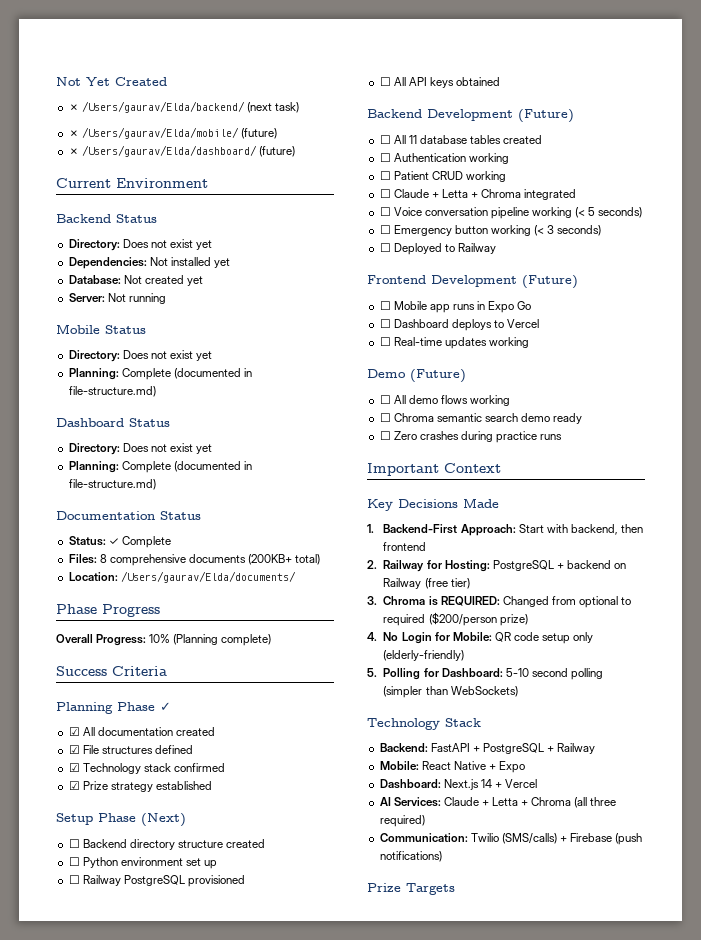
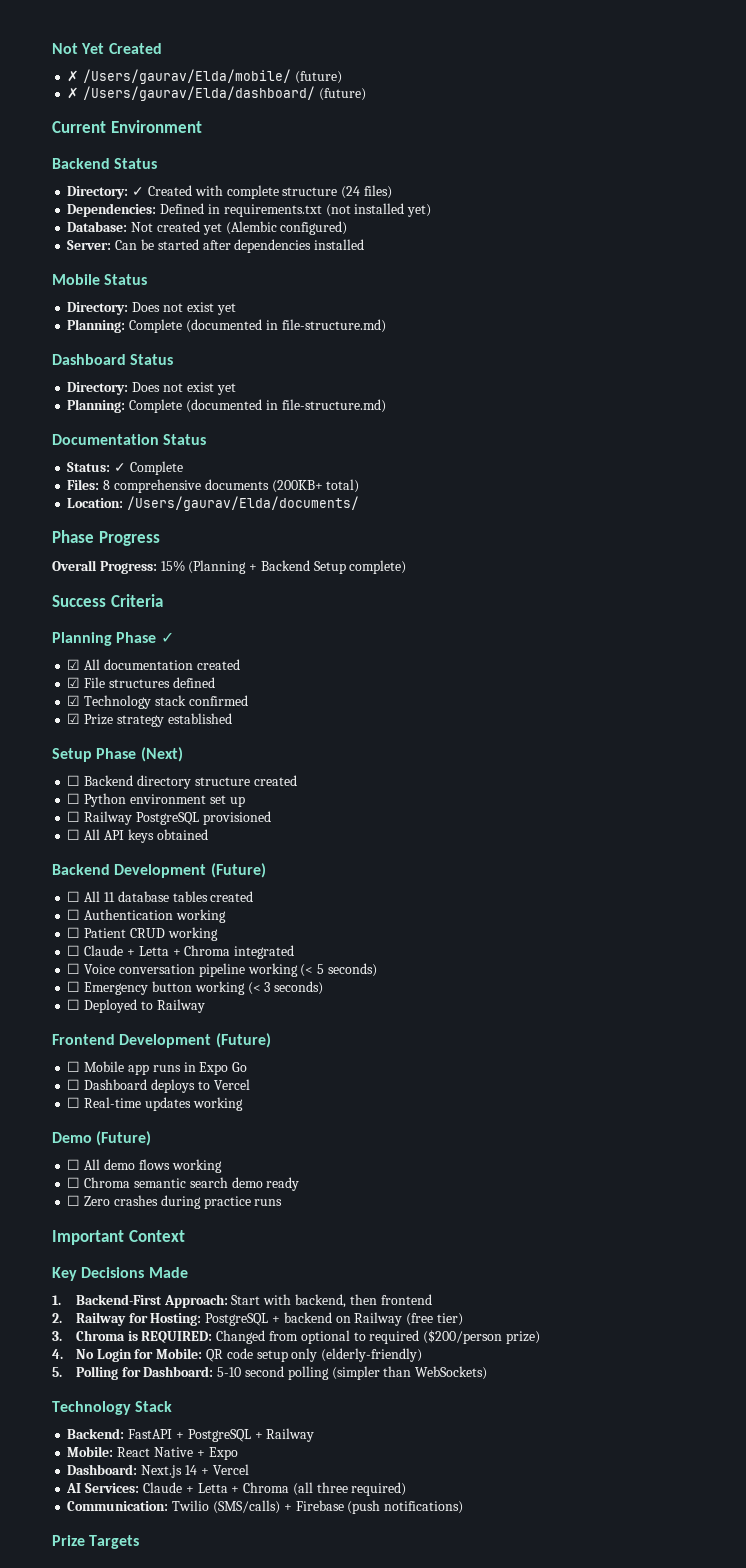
[68,101,299,113] // ✗ /Users/gaurav/Elda/backend/ (next task) -> (162, 48) none
[122,239,213,250] [68,257,230,269] Does not exist yet // Dependencies: Not installed yet -> [132,185,392,199] [67,203,432,217] ✓ Created with complete structure (24 files) // Dependencies: Defined in requirements.txt (not installed yet)
(203, 281) none -> [225,221,348,235] (Alembic configured)
[107,293,166,304] Not running -> [115,239,365,253] Can be started after dependencies installed
[149,634,219,645] 10% (Planning -> [160,560,346,574] 15% (Planning + Backend Setup

